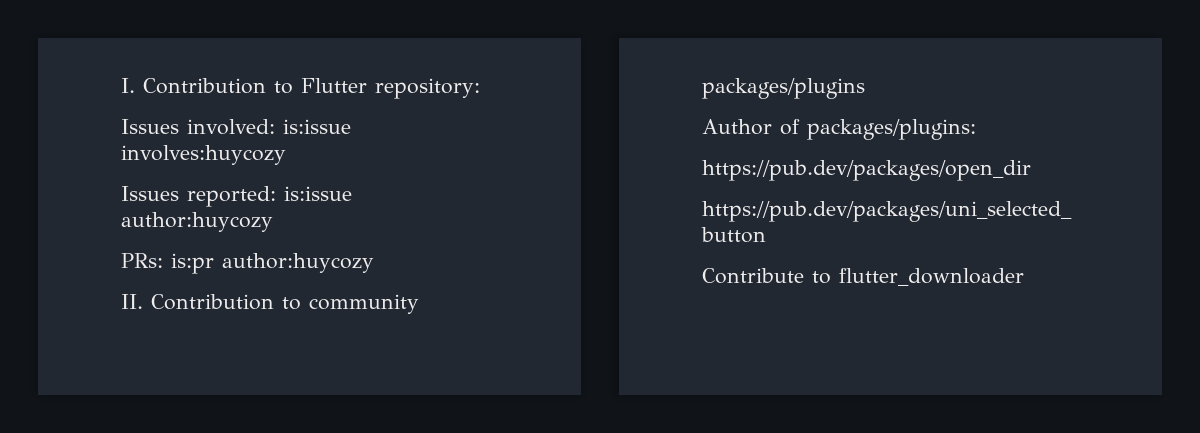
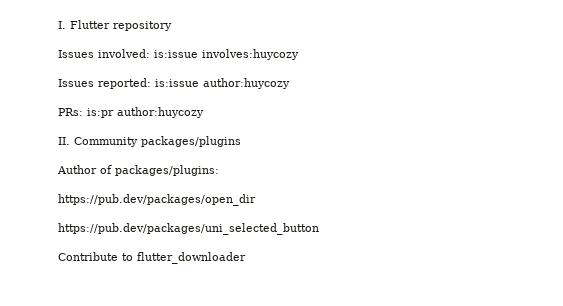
[143,78,480,99] Contribution to Flutter repository: -> [70,20,172,31] Flutter repository
[151,294,419,314] Contribution to community -> [74,137,138,147] Community

